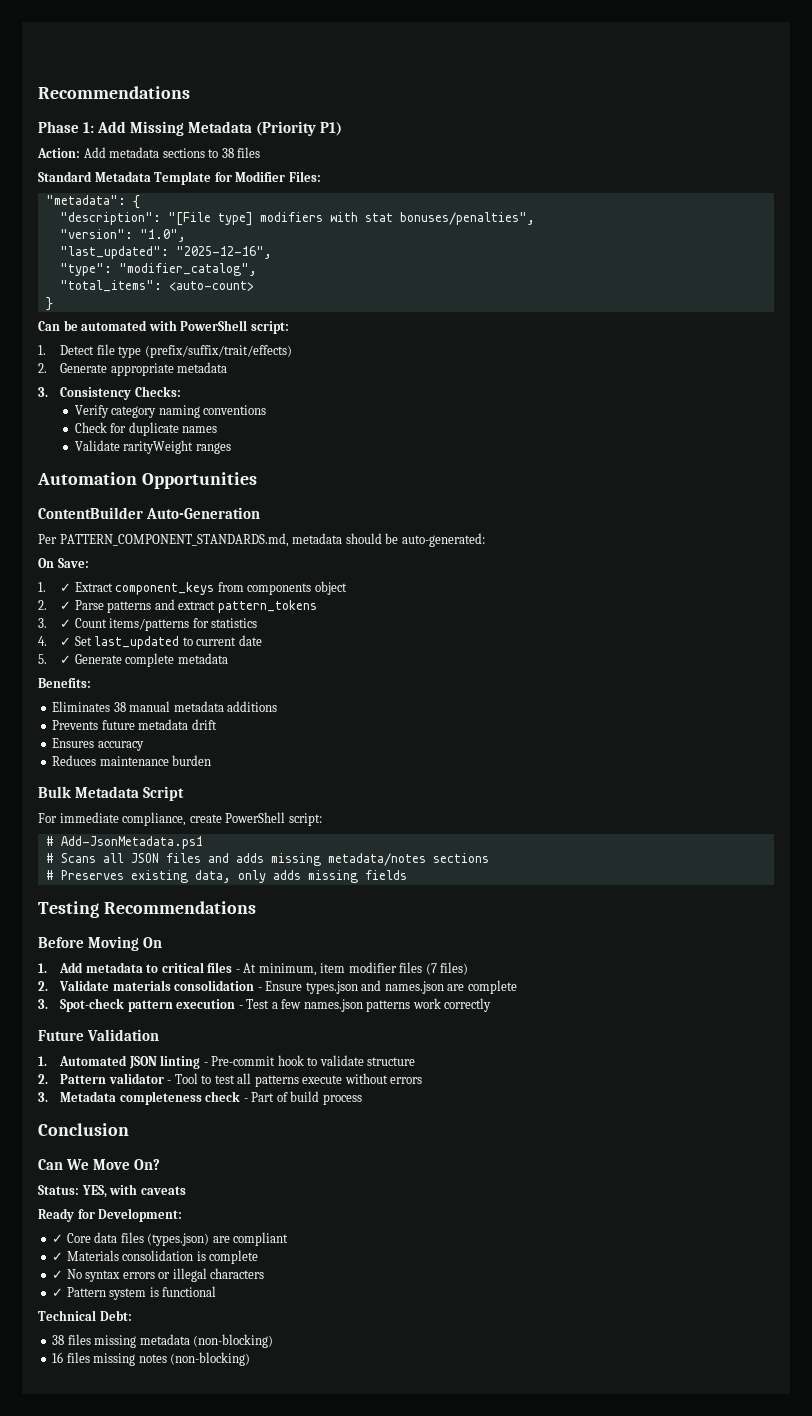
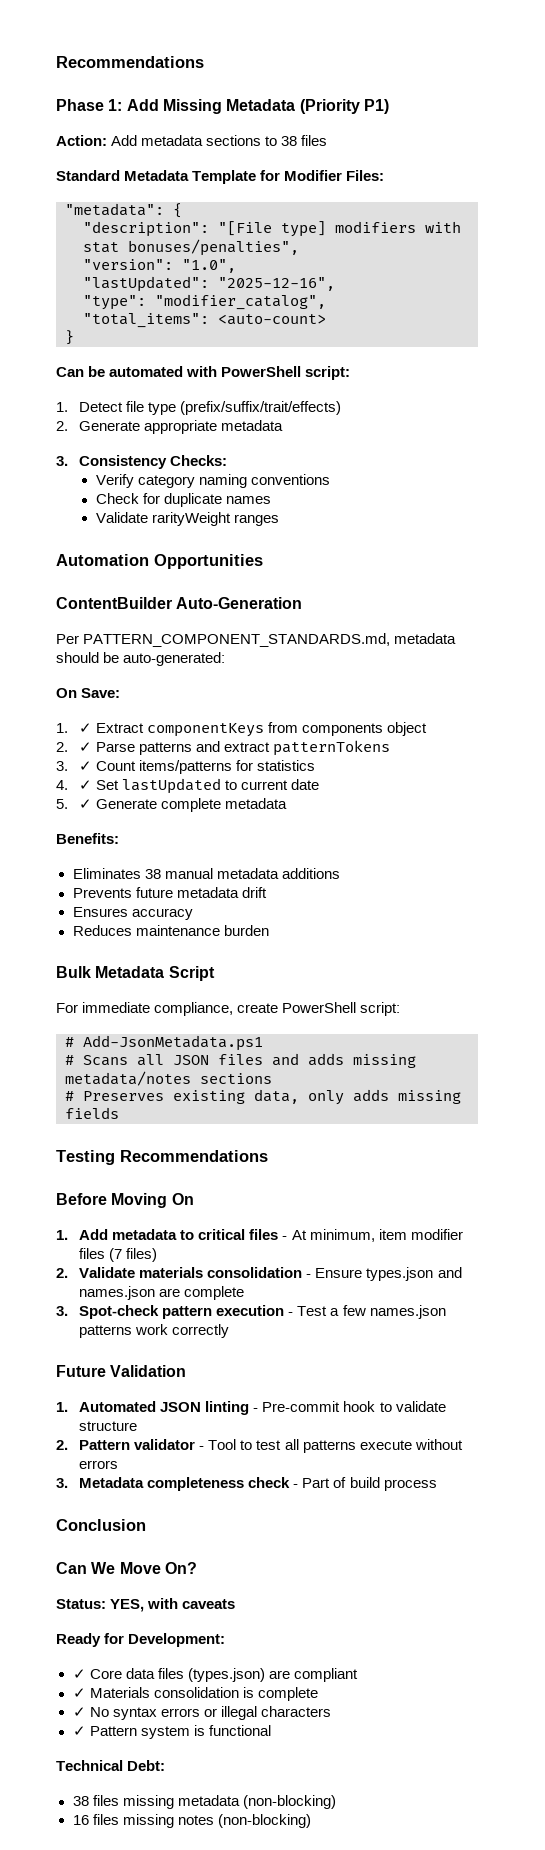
[59,246,169,259] "last_updated": -> [83,276,209,292] "lastUpdated":
[115,582,215,595] component_keys -> [147,723,265,737] componentKeys
[217,600,317,613] pattern_tokens -> [273,740,391,756] patternTokens
[94,636,180,649] last_updated -> [122,778,222,794] lastUpdated

